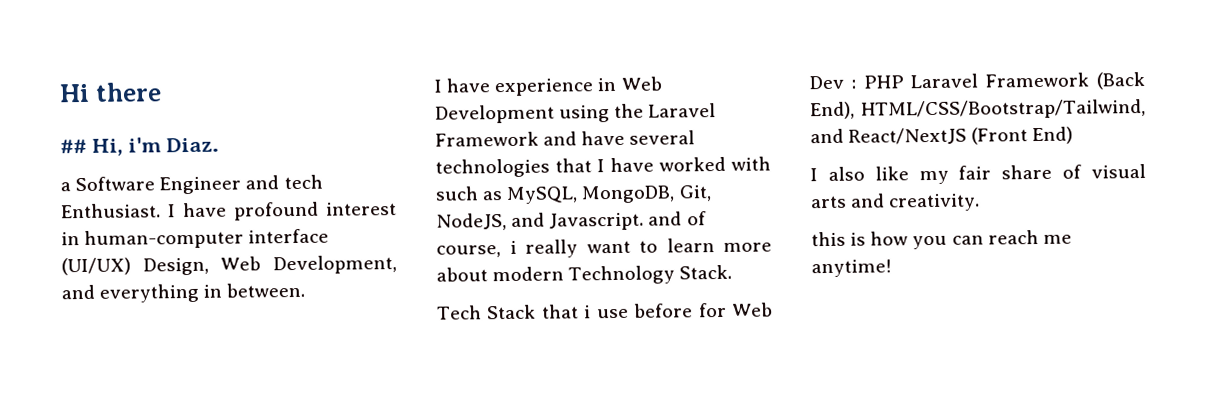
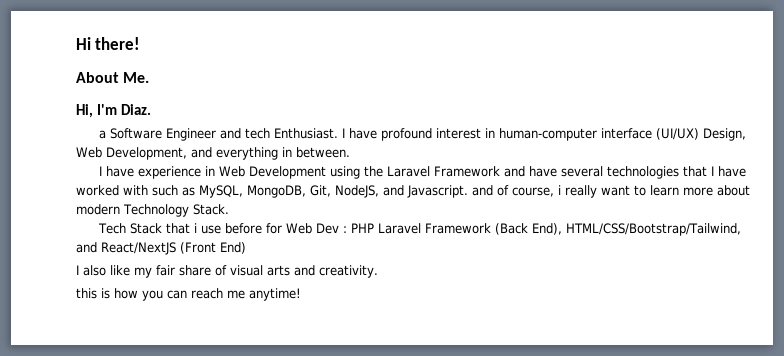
[95,82,163,102] [60,137,162,156] there // ## Hi, i'm -> [95,37,141,50] [76,72,150,83] [76,104,117,118] there! // About Me. // Hi, I'm

